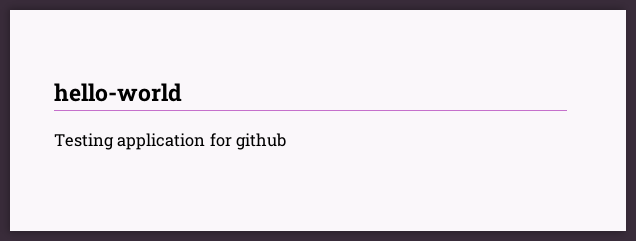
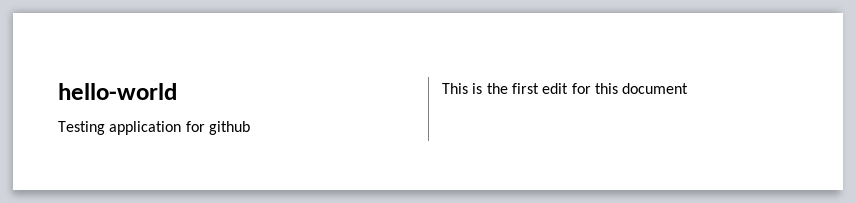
(287, 141) none -> [442,83,689,94] // This is the first edit for this document

